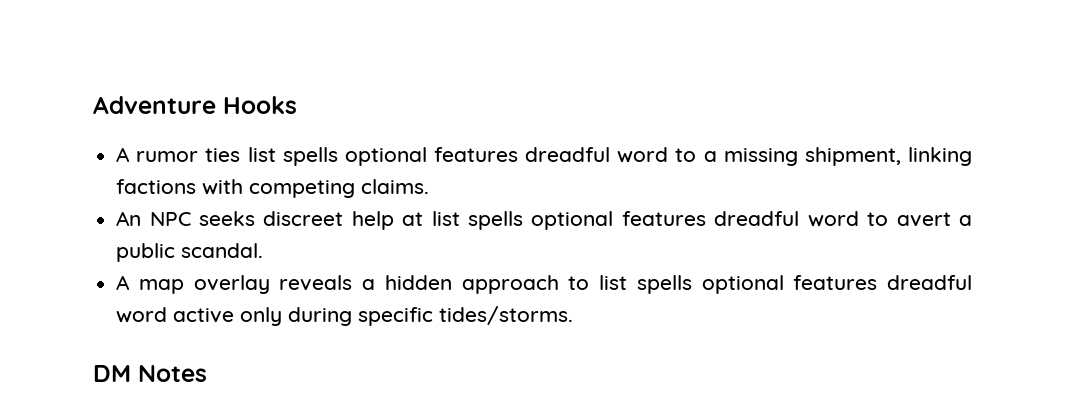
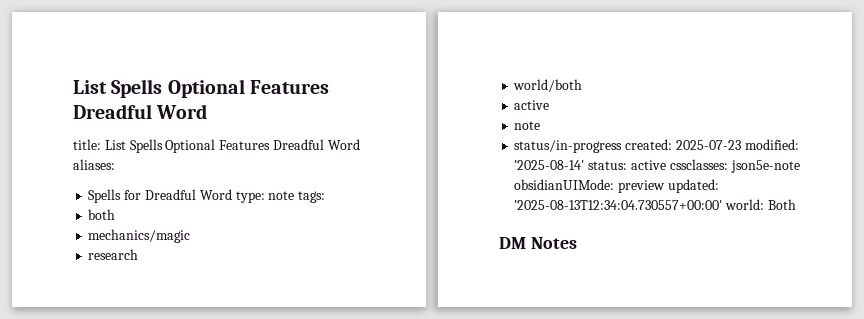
[93,96,297,114] [116,147,973,166] [116,179,430,198] [116,211,972,230] [116,243,264,262] [116,275,972,294] [116,306,574,326] Adventure Hooks // A rumor ties list spells optional features dreadful word to a missing shipment, linking factions with competing claims. // An NPC seeks discreet help at list spells optional features dreadful word to avert a public scandal. // A map overlay reveals a hidden approach to list spells optional features dreadful word active only during specific tides/storms. -> [73,79,329,98] [73,104,208,119] [73,139,360,153] [73,159,115,170] [88,189,326,203] [88,209,116,220] [88,229,191,243] [88,249,139,260] [513,79,583,92] [514,100,550,110] [514,121,541,130] [514,139,799,153] [514,159,800,173] [514,179,719,193] [514,199,796,210] List Spells Optional Features Dreadful Word // title: List Spells Optional Features Dreadful Word aliases: // Spells for Dreadful Word type: note tags: // both // mechanics/magic // research // world/both // active // note // status/in-progress created: 2025-07-23 modified: '2025-08-14' status: active cssclasses: json5e-note obsidianUIMode: preview updated: '2025-08-13T12:34:04.730557+00:00' world: Both

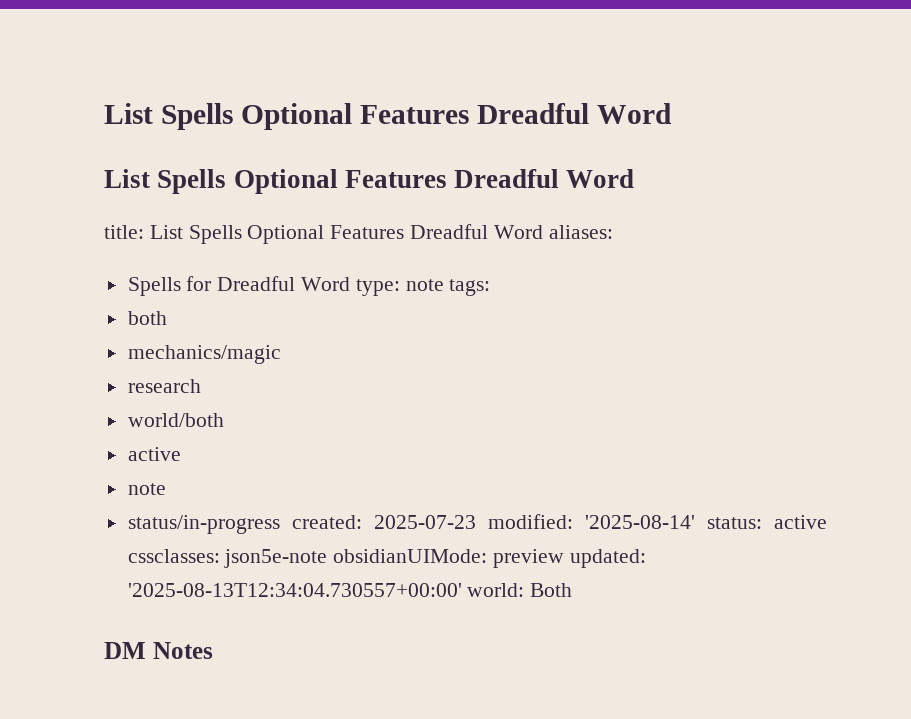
[73,79,329,98] [73,104,208,119] List Spells Optional Features Dreadful Word -> [104,103,672,130] [104,169,635,194] List Spells Optional Features Dreadful Word // List Spells Optional Features Dreadful Word

